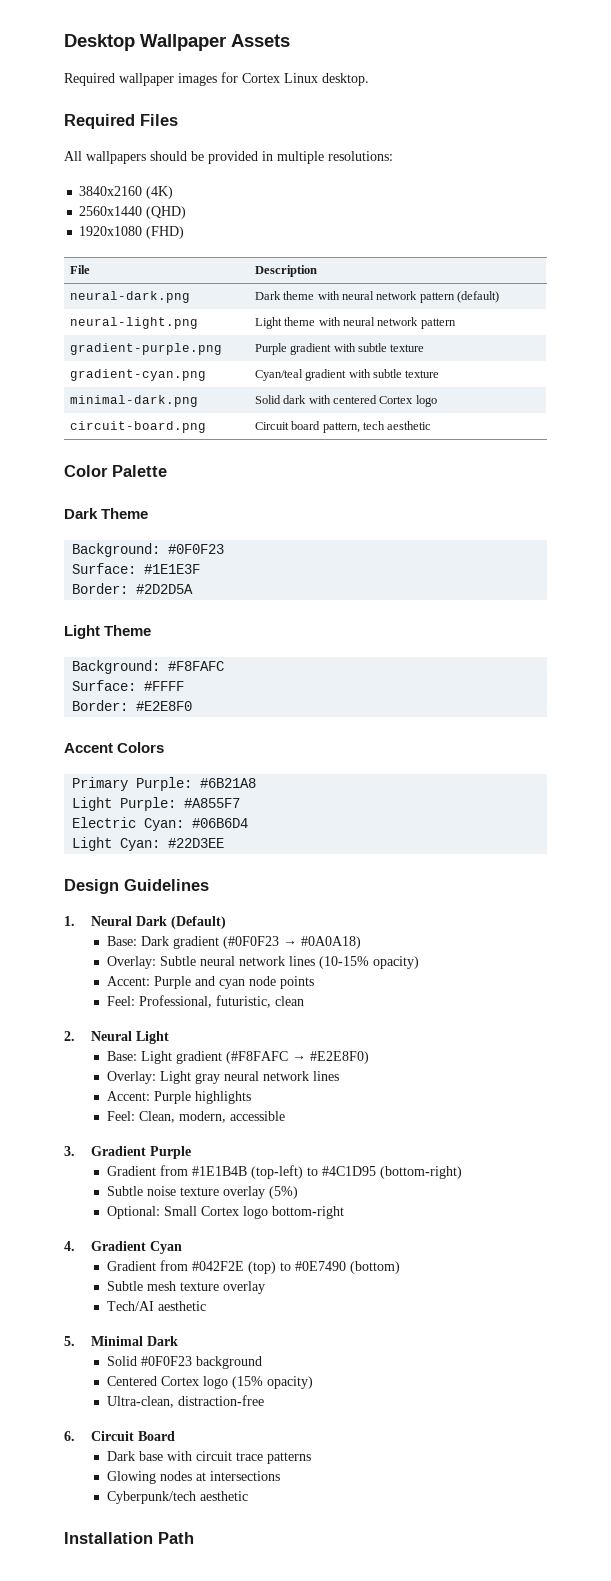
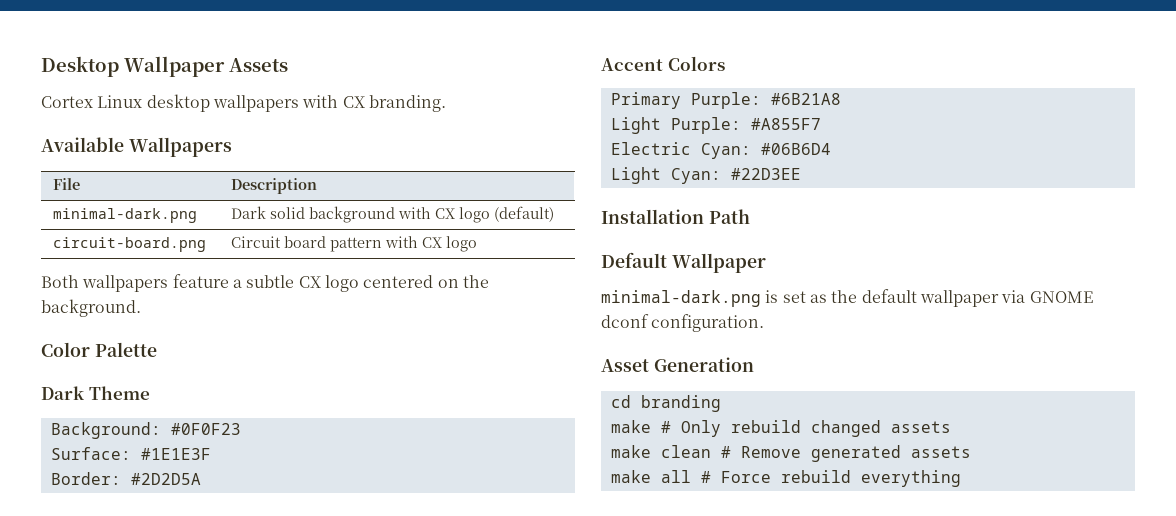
[64,72,369,86] [64,114,178,129] [64,151,393,164] [79,186,174,199] [79,206,187,219] [79,226,185,239] Required wallpaper images for Cortex Linux desktop. // Required Files // All wallpapers should be provided in multiple resolutions: // 3840x2160 (4K) // 2560x1440 (QHD) // 1920x1080 (FHD) -> [41,94,446,112] [41,137,232,157] Cortex Linux desktop wallpapers with CX branding. // Available Wallpapers
[69,291,190,303] [254,291,500,303] [69,317,198,329] [254,317,456,329] [69,343,222,355] [254,343,425,355] [69,369,206,381] [254,369,440,381] [69,395,198,407] [254,395,437,407] [69,421,206,433] [254,421,432,433] neural-dark.png | Dark theme with neural network pattern (default) // neural-light.png | Light theme with neural network pattern // gradient-purple.png | Purple gradient with subtle texture // gradient-cyan.png | Cyan/teal gradient with subtle texture // minimal-dark.png | Solid dark with centered Cortex logo // circuit-board.png | Circuit board pattern, tech aesthetic -> [53,208,198,223] [231,206,555,223] [53,237,207,252] [231,236,478,252] [41,274,489,292] [41,299,141,317] minimal-dark.png | Dark solid background with CX logo (default) // circuit-board.png | Circuit board pattern with CX logo // Both wallpapers feature a subtle CX logo centered on the background.
[64,625,152,639] [72,660,225,674] [72,680,185,691] [72,700,193,711] // Light Theme // Background: #F8FAFC // Surface: #FFFF // Border: #E2E8F0 -> (201, 479) none
[64,879,209,894] [64,916,227,929] [106,936,361,949] [106,956,419,969] [106,976,314,989] [106,995,304,1008] [64,1031,170,1044] [106,1051,369,1064] [106,1071,339,1084] [106,1091,251,1104] [106,1111,285,1123] [64,1146,192,1159] [106,1165,462,1179] [106,1186,298,1199] [106,1206,344,1219] [64,1241,183,1254] [106,1260,400,1274] [106,1281,265,1294] [106,1301,206,1311] [64,1336,179,1346] [106,1356,262,1369] [106,1376,313,1389] [106,1395,264,1408] [64,1431,176,1441] [106,1451,311,1464] [106,1471,280,1484] [106,1491,248,1504] [64,1532,194,1544] Design Guidelines // 1. Neural Dark (Default) // Base: Dark gradient (#0F0F23 → #0A0A18) // Overlay: Subtle neural network lines (10-15% opacity) // Accent: Purple and cyan node points // Feel: Professional, futuristic, clean // 2. Neural Light // Base: Light gradient (#F8FAFC → #E2E8F0) // Overlay: Light gray neural network lines // Accent: Purple highlights // Feel: Clean, modern, accessible // 3. Gradient Purple // Gradient from #1E1B4B (top-left) to #4C1D95 (bottom-right) // Subtle noise texture overlay (5%) // Optional: Small Cortex logo bottom-right // 4. Gradient Cyan // Gradient from #042F2E (top) to #0E7490 (bottom) // Subtle mesh texture overlay // Tech/AI aesthetic // 5. Minimal Dark // Solid #0F0F23 background // Centered Cortex logo (15% opacity) // Ultra-clean, distraction-free // 6. Circuit Board // Dark base with circuit trace patterns // Glowing nodes at intersections // Cyberpunk/tech aesthetic // Installation Path -> [601,209,750,224] [601,252,766,273] [601,289,1093,307] [601,314,765,332] [601,357,754,372] [610,395,721,412] [610,420,951,437] [610,445,971,462] [610,470,961,487] Installation Path // Default Wallpaper // minimal-dark.png is set as the default wallpaper via GNOME dconf configuration. // Asset Generation // cd branding // make # Only rebuild changed assets // make clean # Remove generated assets // make all # Force rebuild everything

